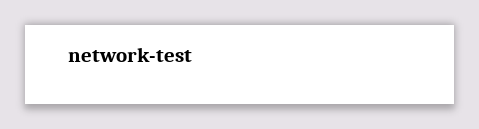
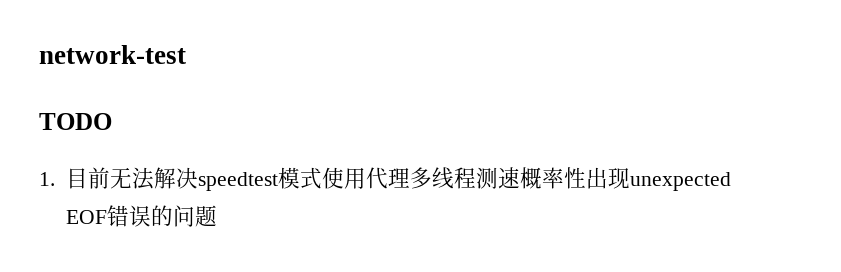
(192, 54) none -> [39,113,112,130] [39,167,731,191] [65,205,217,227] // TODO // 1.目前无法解决speedtest模式使用代理多线程测速概率性出现unexpected EOF错误的问题

